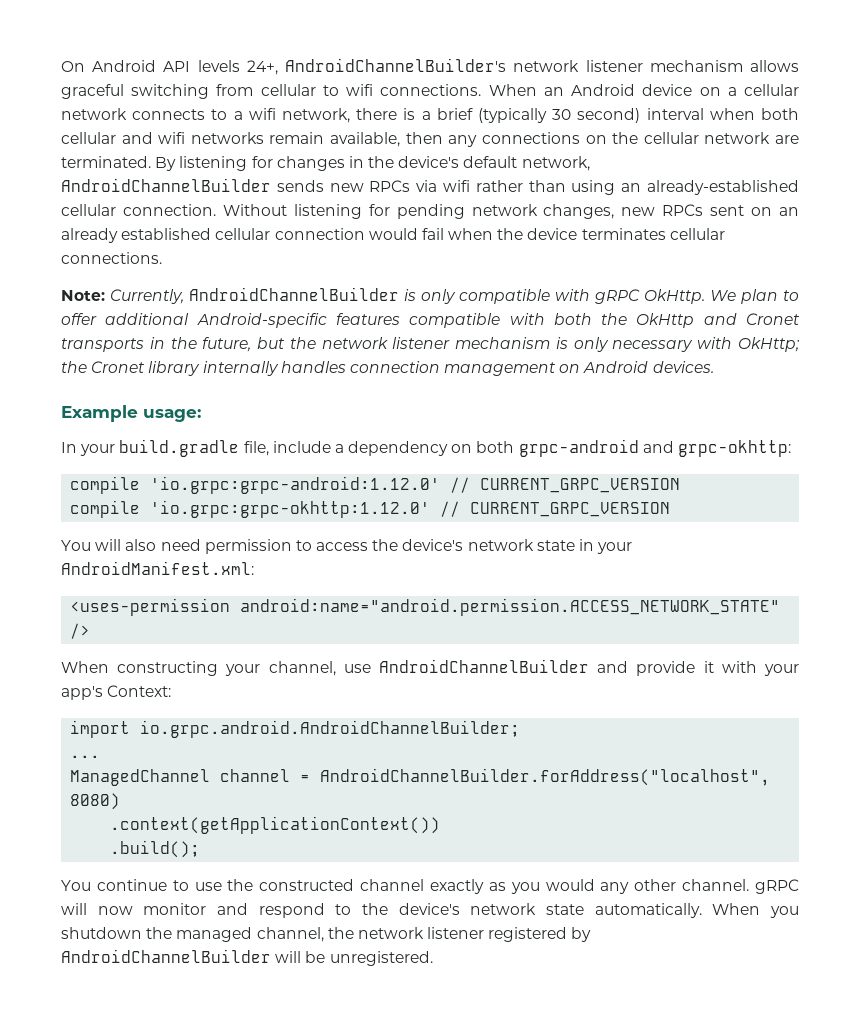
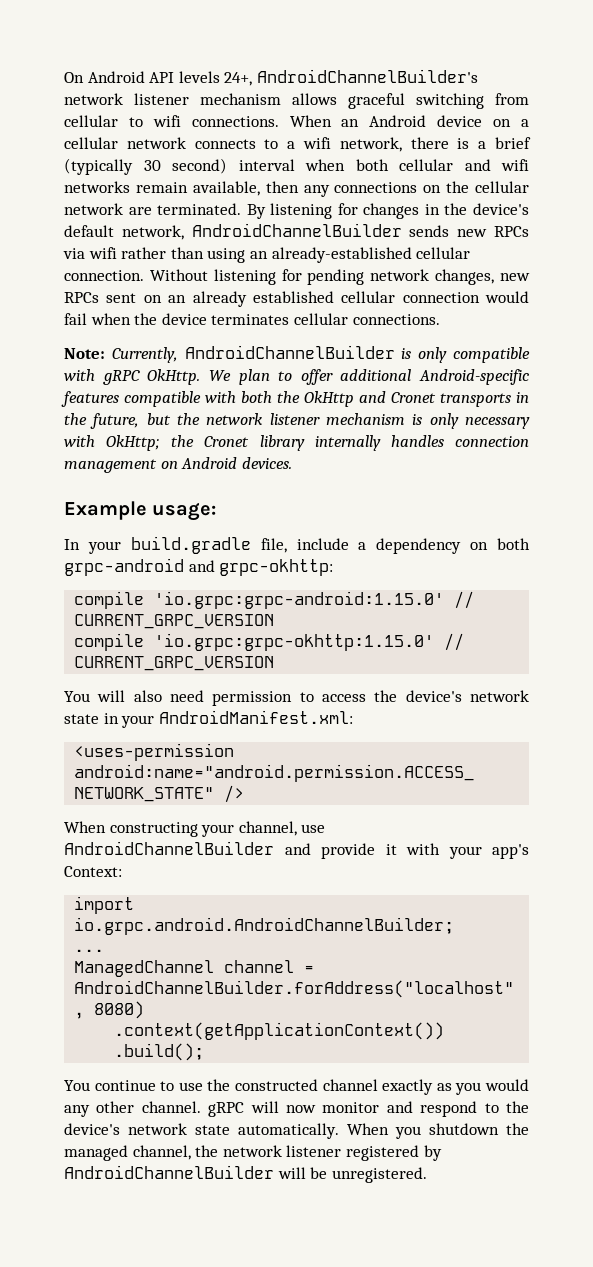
[150,476,441,494] 'io.grpc:grpc-android:1.12.0' -> [154,591,445,609] 'io.grpc:grpc-android:1.15.0'
[150,500,431,518] 'io.grpc:grpc-okhttp:1.12.0' -> [154,633,435,651] 'io.grpc:grpc-okhttp:1.15.0'

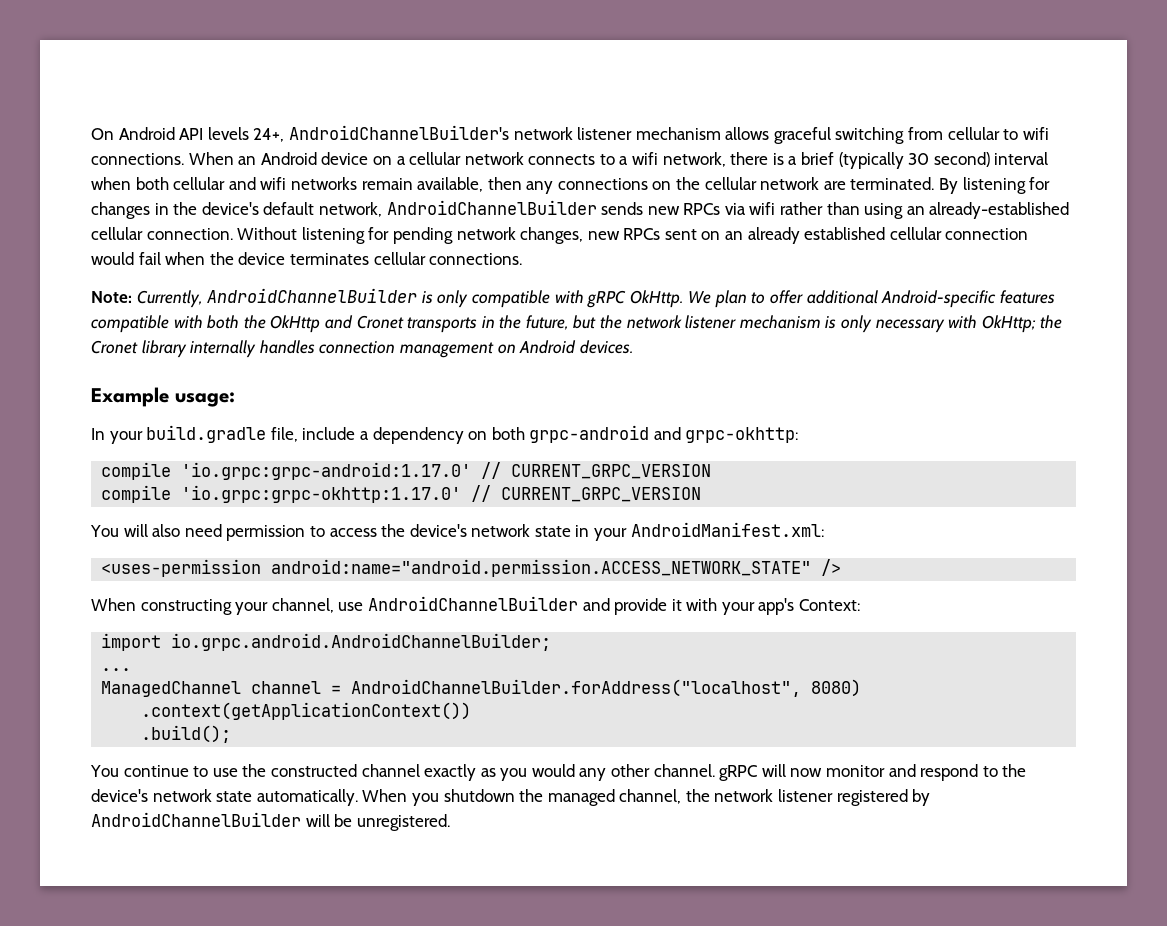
[154,591,445,609] 'io.grpc:grpc-android:1.15.0' -> [181,462,472,480] 'io.grpc:grpc-android:1.17.0'
[154,633,435,651] 'io.grpc:grpc-okhttp:1.15.0' -> [181,485,462,503] 'io.grpc:grpc-okhttp:1.17.0'

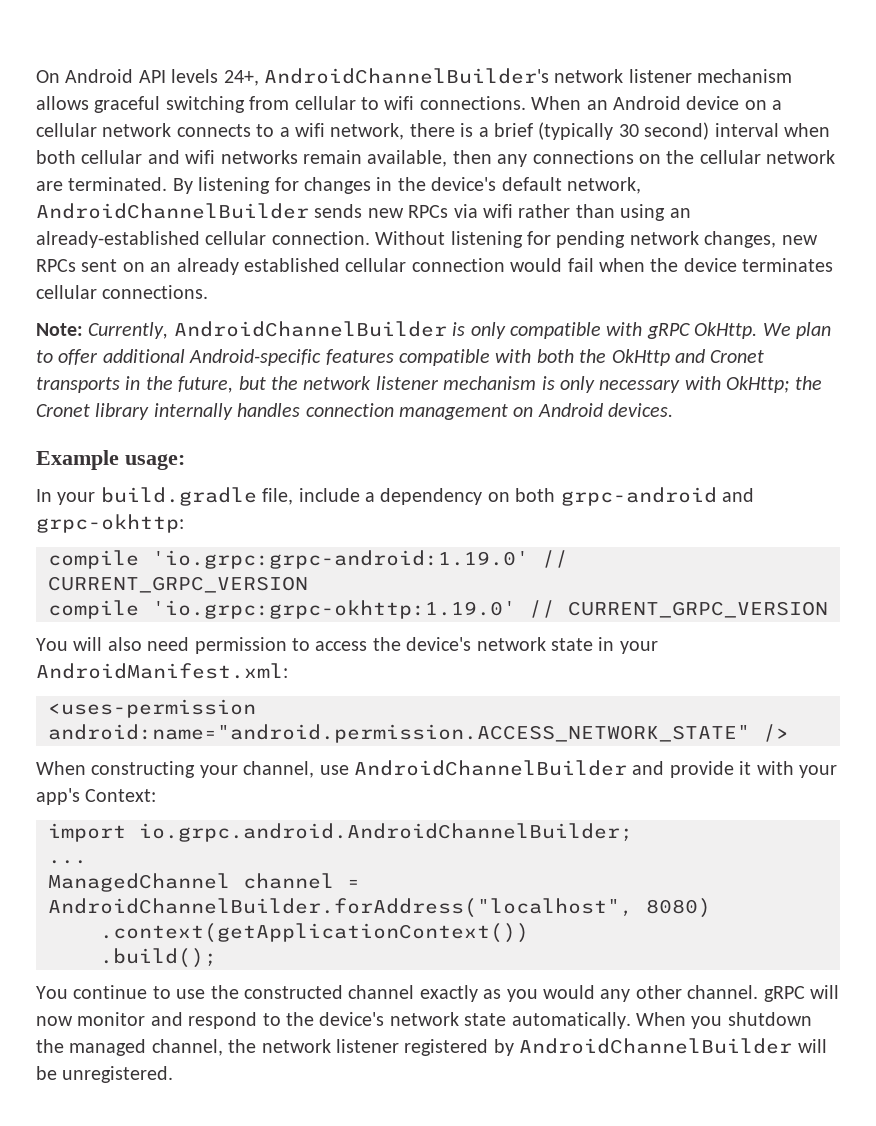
[181,462,472,480] 'io.grpc:grpc-android:1.17.0' -> [152,550,529,569] 'io.grpc:grpc-android:1.19.0'
[181,485,462,503] 'io.grpc:grpc-okhttp:1.17.0' -> [152,600,516,619] 'io.grpc:grpc-okhttp:1.19.0'

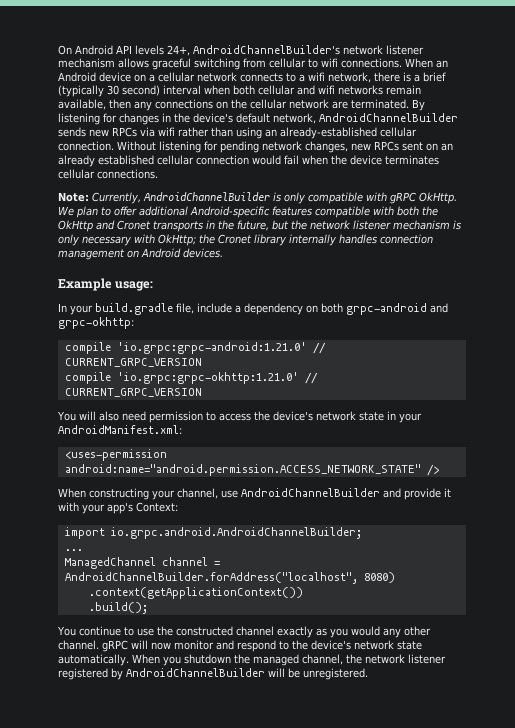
[152,550,529,569] 'io.grpc:grpc-android:1.19.0' -> [116,342,307,354] 'io.grpc:grpc-android:1.21.0'
[152,600,516,619] 'io.grpc:grpc-okhttp:1.19.0' -> [116,372,299,384] 'io.grpc:grpc-okhttp:1.21.0'

